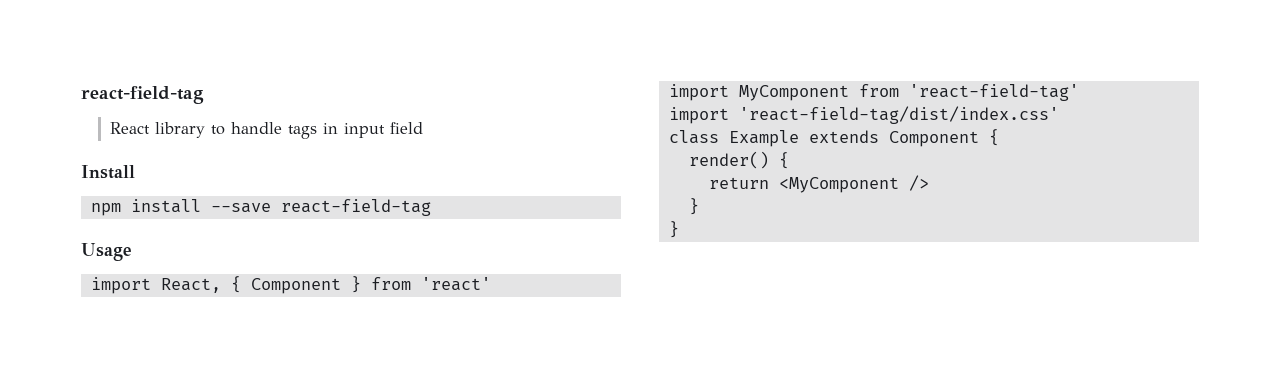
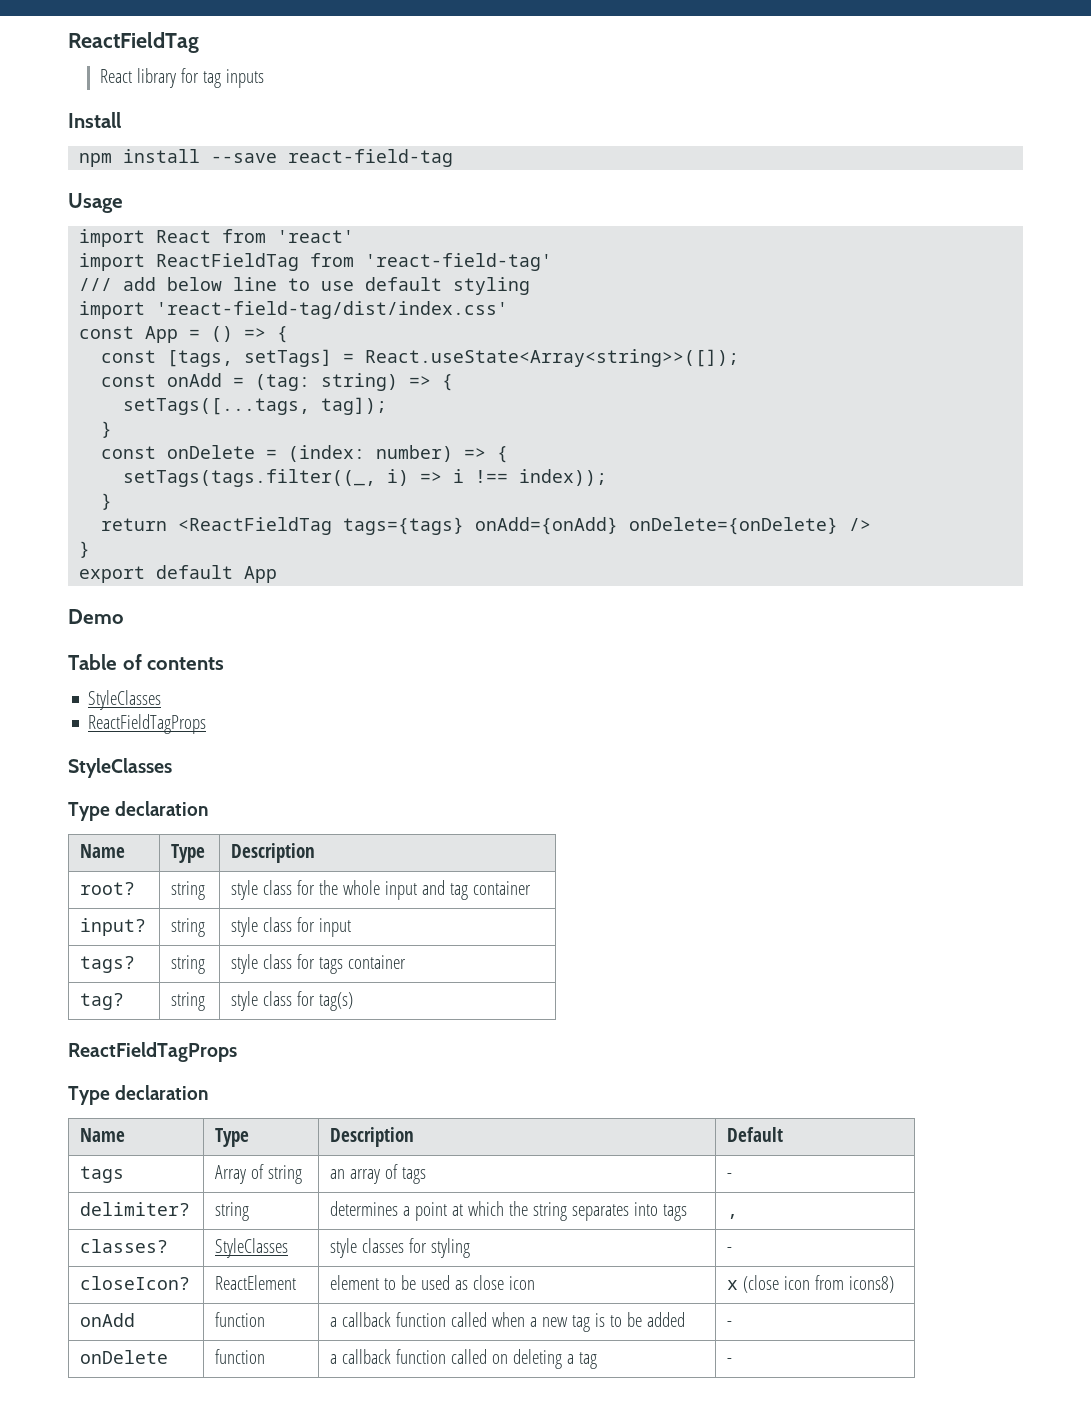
[81,86,204,104] react-field-tag -> [68,32,199,53] ReactFieldTag
[210,122,423,139] to handle tags in input field -> [181,68,265,88] for tag inputs
[160,276,361,294] React, { Component } -> [156,230,212,243] React
[738,85,849,101] MyComponent -> [156,253,300,271] ReactFieldTag
[668,106,1059,124] [668,129,999,147] [688,151,789,169] [708,175,929,193] [688,198,699,215] [668,221,679,238] import 'react-field-tag/dist/index.css' // class Example extends Component { // render() { // return <MyComponent /> // } // } -> [79,277,531,295] [79,301,509,319] [79,326,289,343] [101,349,740,367] [101,373,454,391] [123,397,388,415] [101,421,113,438] [101,445,509,463] [123,469,608,487] [101,493,113,510] [101,517,872,535] [79,541,91,558] [79,565,278,583] [68,609,124,624] [68,654,225,670] [88,690,162,710] [88,714,207,734] [68,758,172,778] [68,801,209,821] [80,844,126,858] [171,844,206,863] [231,843,316,863] [80,882,136,895] [171,881,206,900] [231,880,532,900] [80,918,147,936] [171,918,206,937] [231,917,352,937] [80,956,136,973] [171,955,206,974] [231,954,407,974] [80,993,125,1010] [171,992,206,1011] [231,991,354,1011] [68,1042,237,1062] [68,1085,209,1105] [80,1128,126,1142] [215,1128,250,1147] [330,1127,415,1147] [727,1127,784,1142] [80,1166,125,1183] [215,1164,303,1184] [330,1164,427,1184] [727,1173,733,1179] [80,1202,191,1216] [215,1202,250,1221] [330,1201,688,1221] [727,1214,739,1219] [80,1239,169,1253] [215,1238,289,1258] [330,1238,471,1258] [727,1247,733,1253] [80,1276,191,1290] [215,1275,297,1290] [330,1275,536,1290] [727,1275,895,1293] [80,1313,136,1327] [215,1312,266,1327] [330,1312,686,1332] [727,1321,733,1327] [80,1350,169,1364] [215,1349,266,1364] [330,1349,598,1369] [727,1358,733,1364] /// add below line to use default styling // import 'react-field-tag/dist/index.css' // const App = () => { // const [tags, setTags] = React.useState<Array<string>>([]); // const onAdd = (tag: string) => { // setTags([...tags, tag]); // } // const onDelete = (index: number) => { // setTags(tags.filter((_, i) => i !== index)); // } // return <ReactFieldTag tags={tags} onAdd={onAdd} onDelete={onDelete} /> // } // export default App // Demo // Table of contents // StyleClasses // ReactFieldTagProps // StyleClasses // Type declaration // Name | Type | Description // root? | string | style class for the whole input and tag container // input? | string | style class for input // tags? | string | style class for tags container // tag? | string | style class for tag(s) // ReactFieldTagProps // Type declaration // Name | Type | Description | Default // tags | Array of string | an array of tags | - // delimiter? | string | determines a point at which the string separates into tags | , // classes? | StyleClasses | style classes for styling | - // closeIcon? | ReactElement | element to be used as close icon | x (close icon from icons8) // onAdd | function | a callback function called when a new tag is to be added | - // onDelete | function | a callback function called on deleting a tag | -

